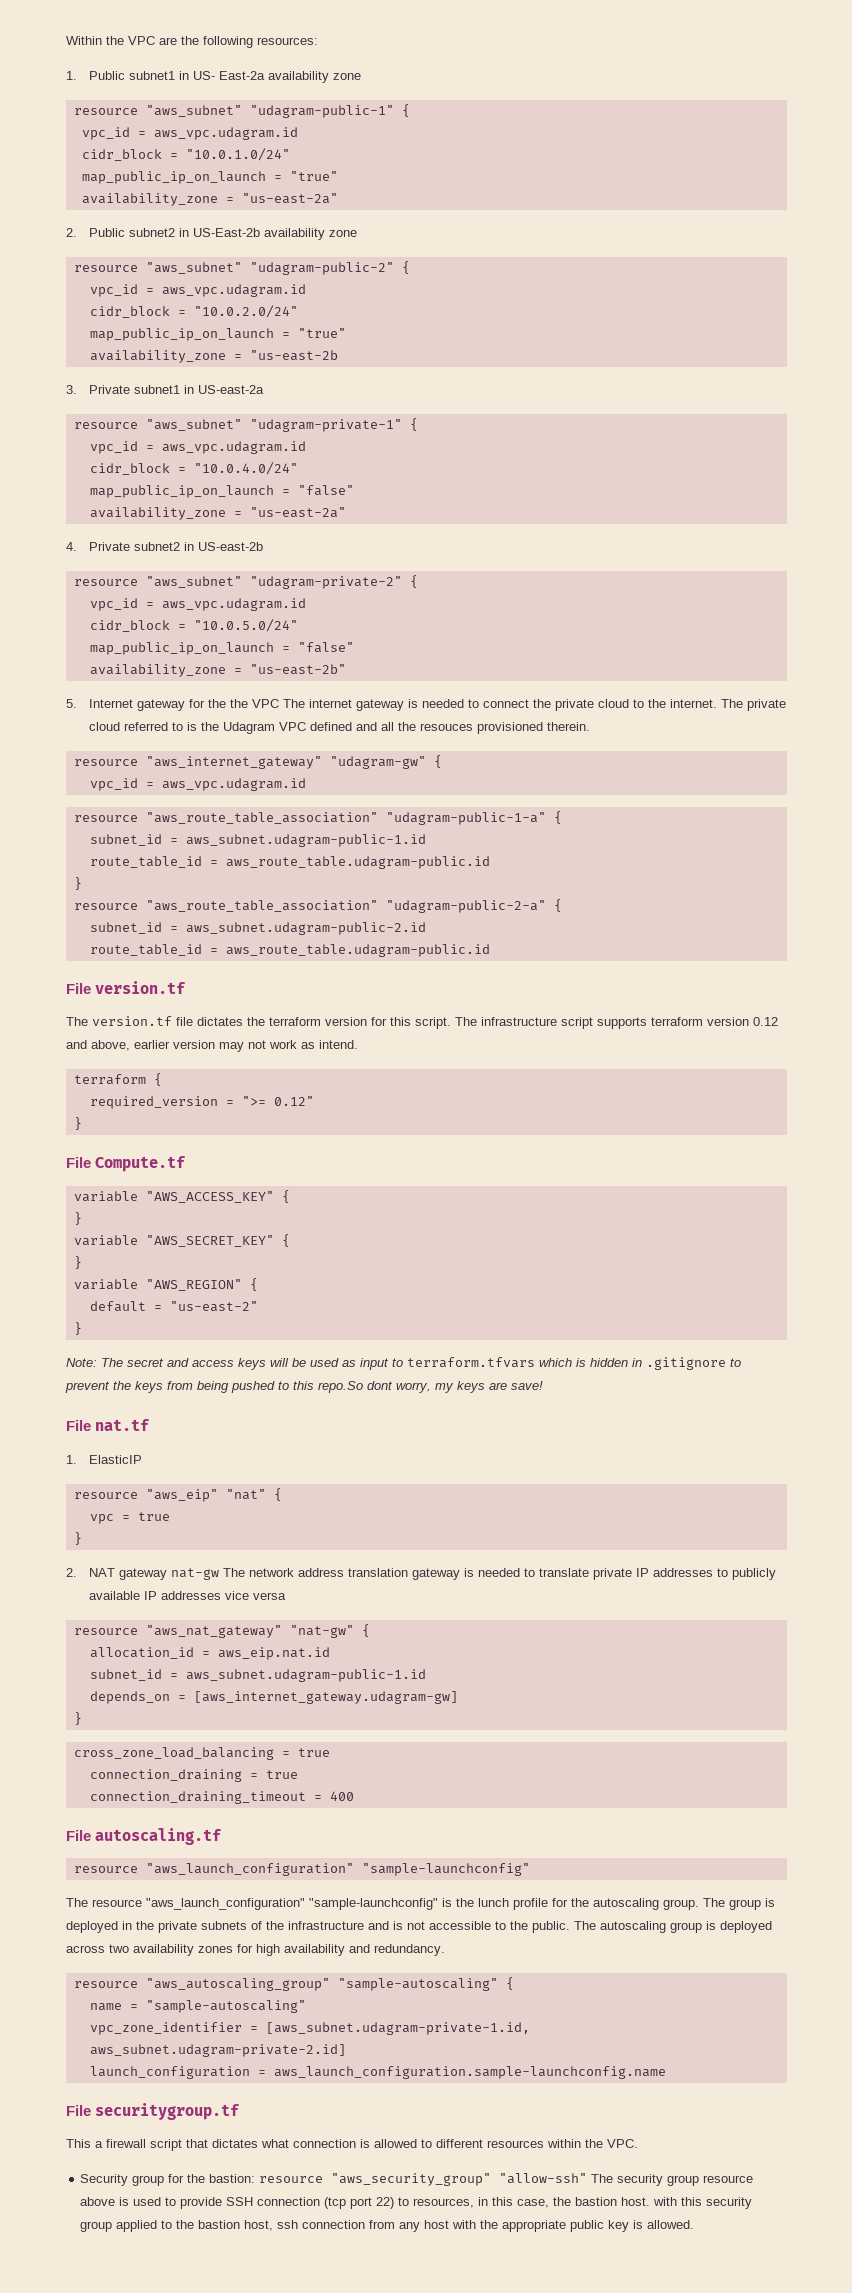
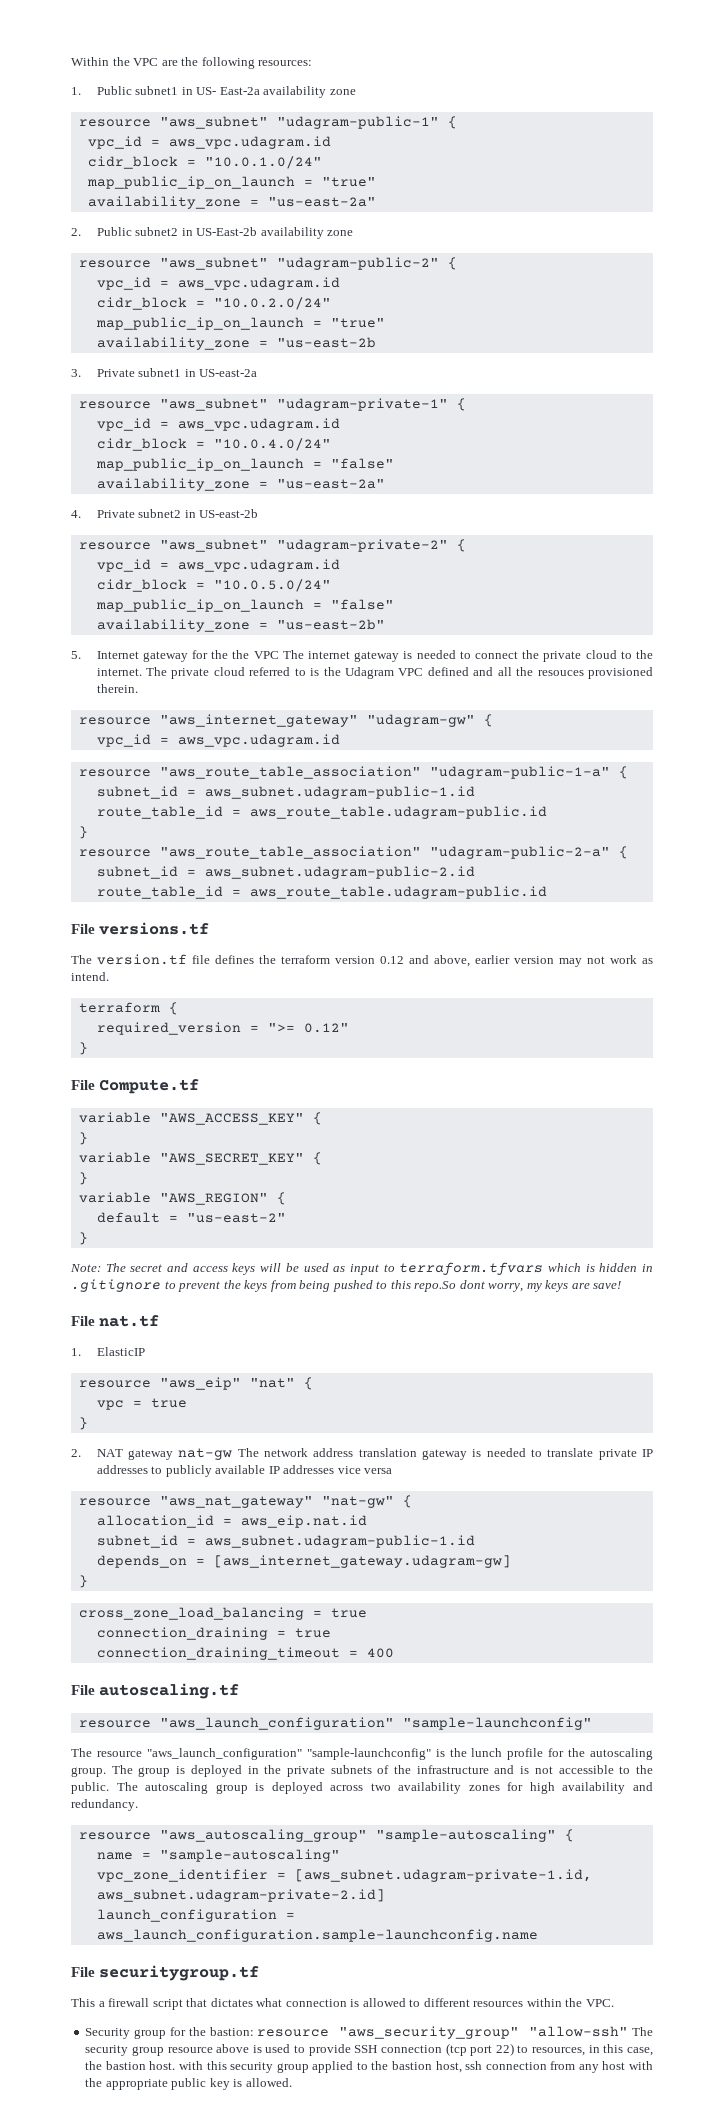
[95,981,187,994] version.tf -> [99,922,210,935] versions.tf
[197,1017,243,1026] dictates -> [215,955,254,964] defines
[371,1017,749,1029] for this script. The infrastructure script supports terraform version -> (375, 960) none

